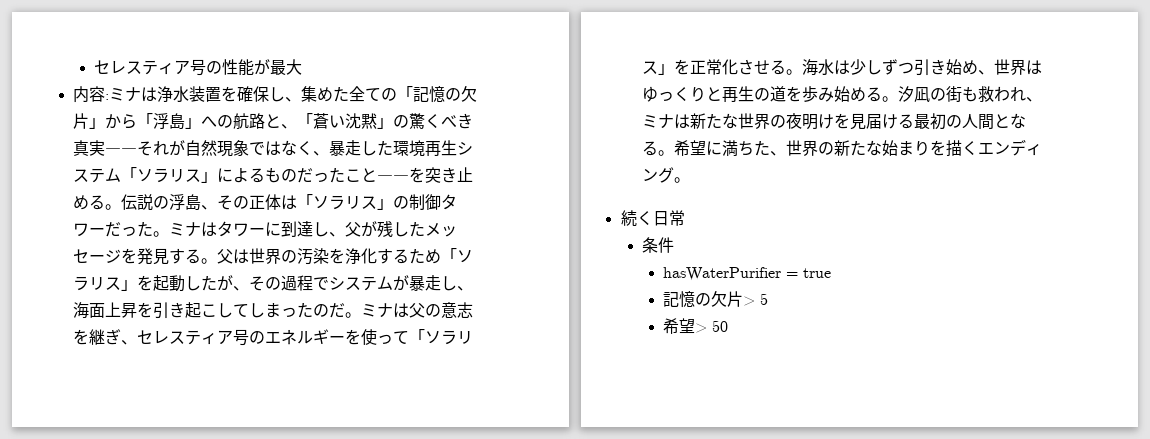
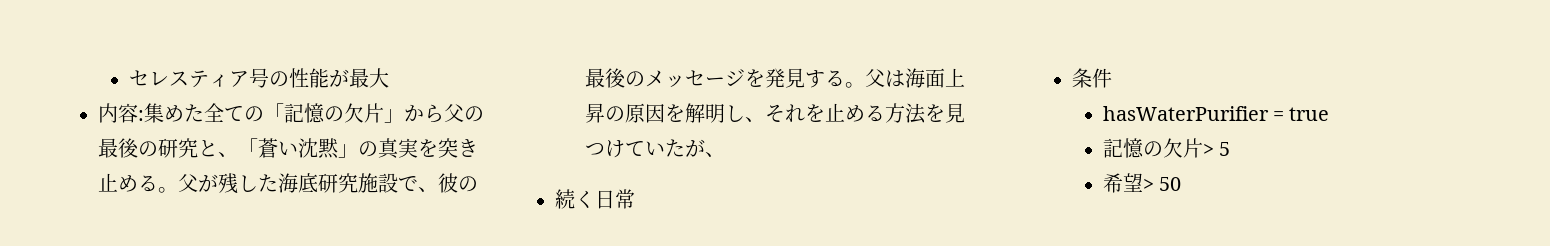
[109,86,302,103] ミナは浄水装置を確保し、 -> (145, 115) none
[137,113,266,130] 「浮島」への航路 -> [444,104,485,122] [98,138,199,158] 父の最後の研究
[409,113,474,129] [73,140,474,157] [73,167,474,183] [73,194,458,211] [73,221,426,238] 驚くべき真実――それが自然現象ではなく、暴走した環境再生システム「ソラリス」によるものだったこと――を突き止める。伝説の浮島、その正体は「ソラリス」の制御タワーだった。ミナはタワーに到達し、父が残した -> [378,138,479,159] [98,173,479,194] [585,68,646,88] 真実を突き止める。父が残した海底研究施設で、彼の最後の
[249,248,474,265] [73,275,474,292] [73,302,474,319] [73,329,474,346] [642,59,1043,76] [642,86,1043,103] [642,113,1027,130] [642,139,1043,157] [642,167,691,183] 世界の汚染を浄化するため「ソラリス」を起動したが、その過程でシステムが暴走し、海面上昇を引き起こしてしまったのだ。ミナは父の意志を継ぎ、セレスティア号のエネルギーを使って「ソラリス」を正常化させる。海水は少しずつ引き始め、世界はゆっくりと再生の道を歩み始める。汐凪の街も救われ、ミナは新たな世界の夜明けを見届ける最初の人間となる。希望に満ちた、世界の新たな始まりを描くエンディング。 -> [905,68,966,88] [585,103,966,124] [585,139,726,158] 海面上昇の原因を解明し、それを止める方法を見つけていたが、

